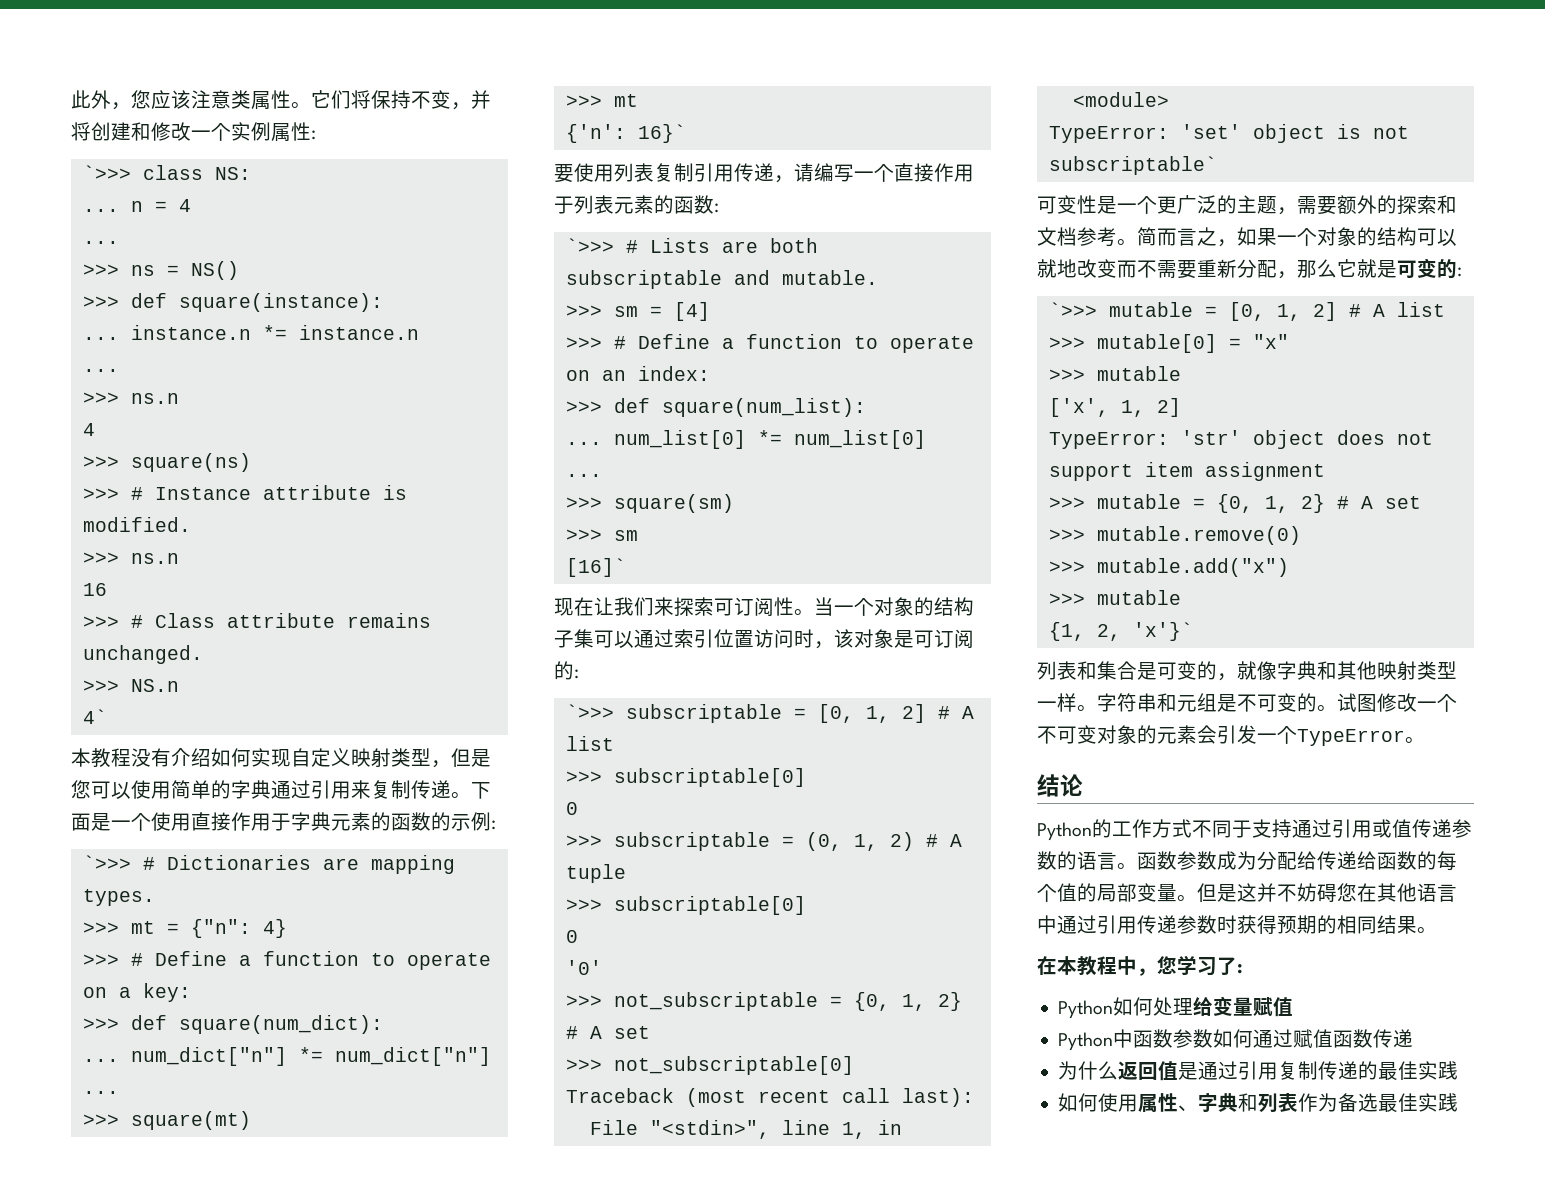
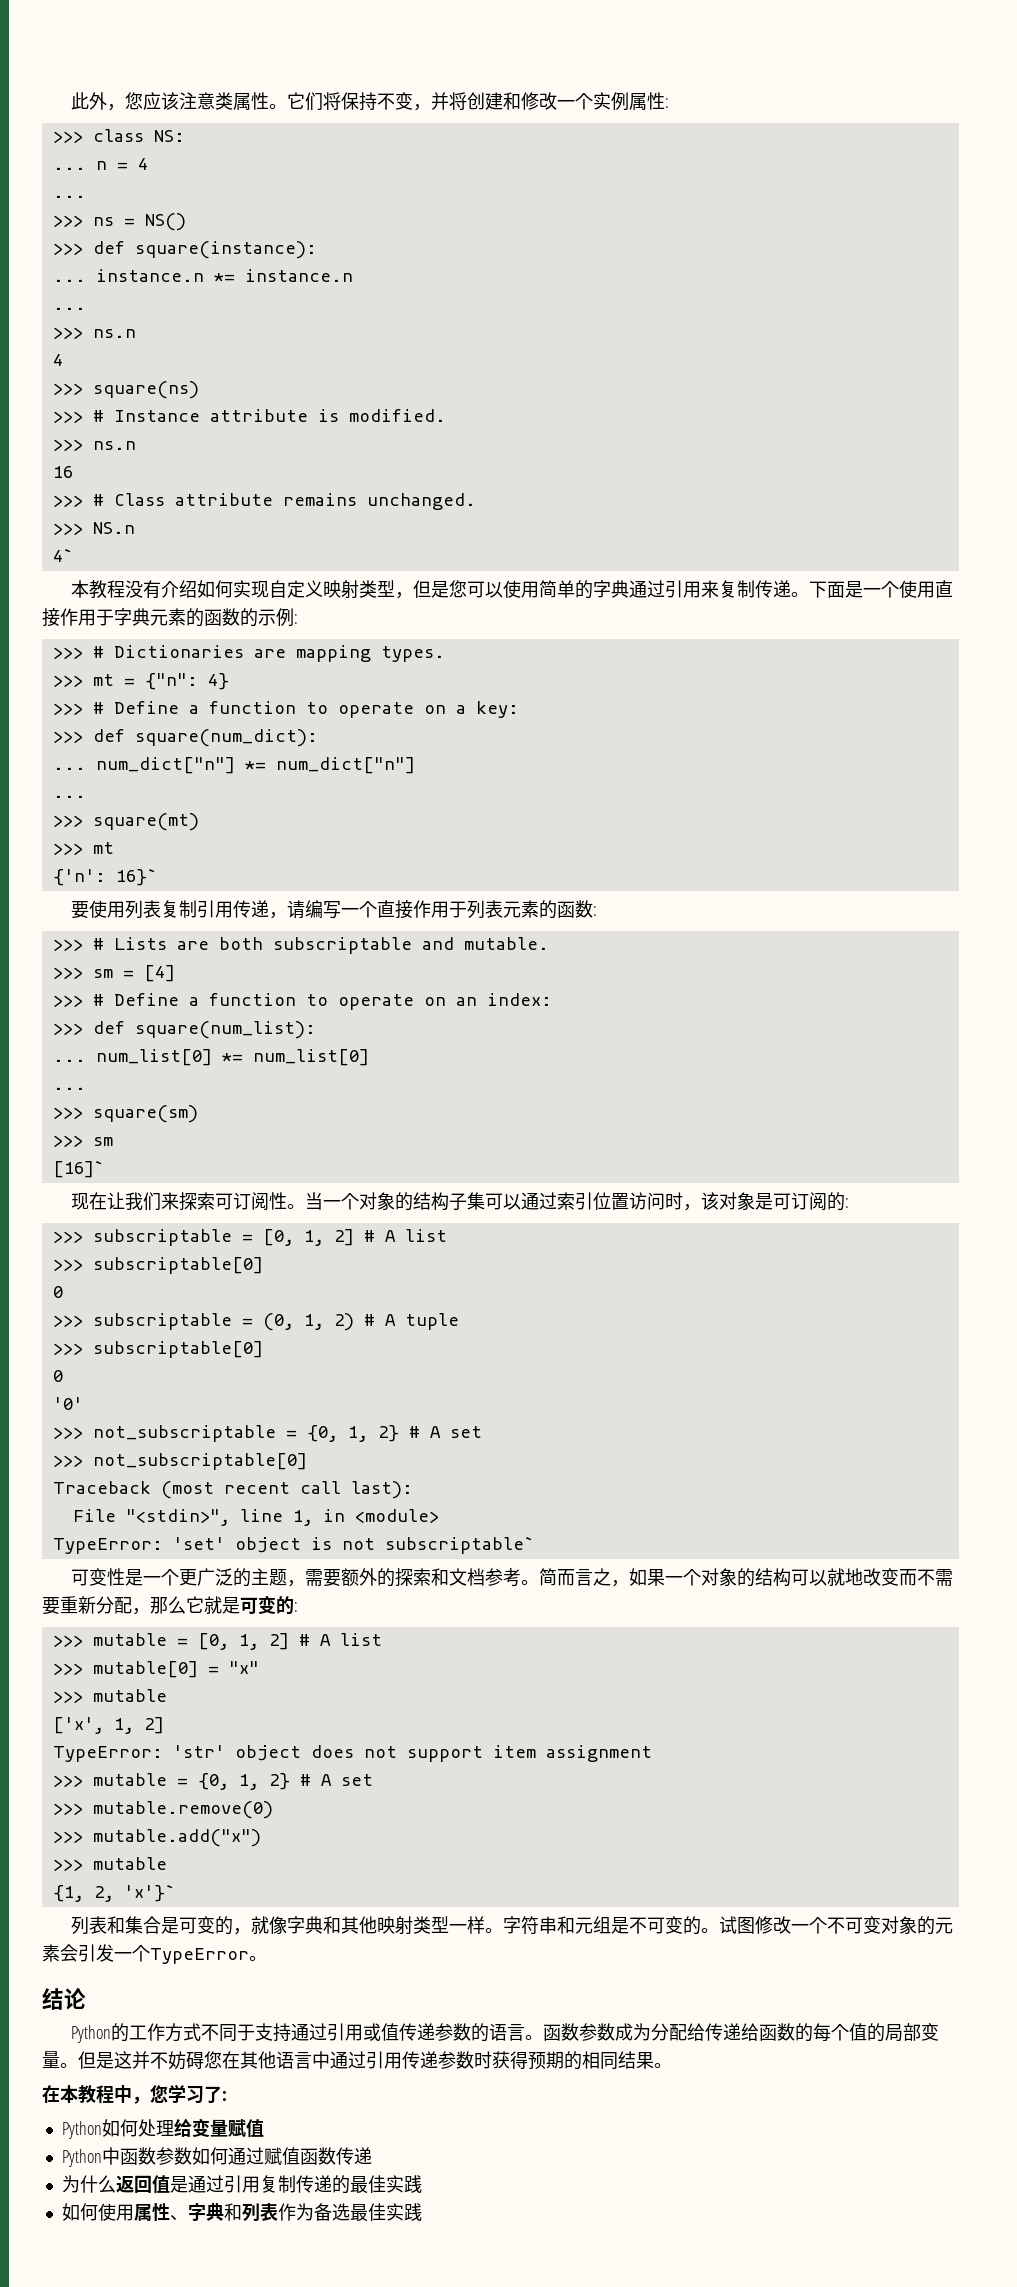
[82,165,131,180] `>>> -> [52,131,83,143] >>>
[82,855,131,870] `>>> -> [52,647,83,659] >>>
[565,238,614,253] `>>> -> [52,939,83,951] >>>
[565,704,614,719] `>>> -> [52,1231,83,1243] >>>
[1048,302,1097,317] `>>> -> [52,1635,83,1647] >>>

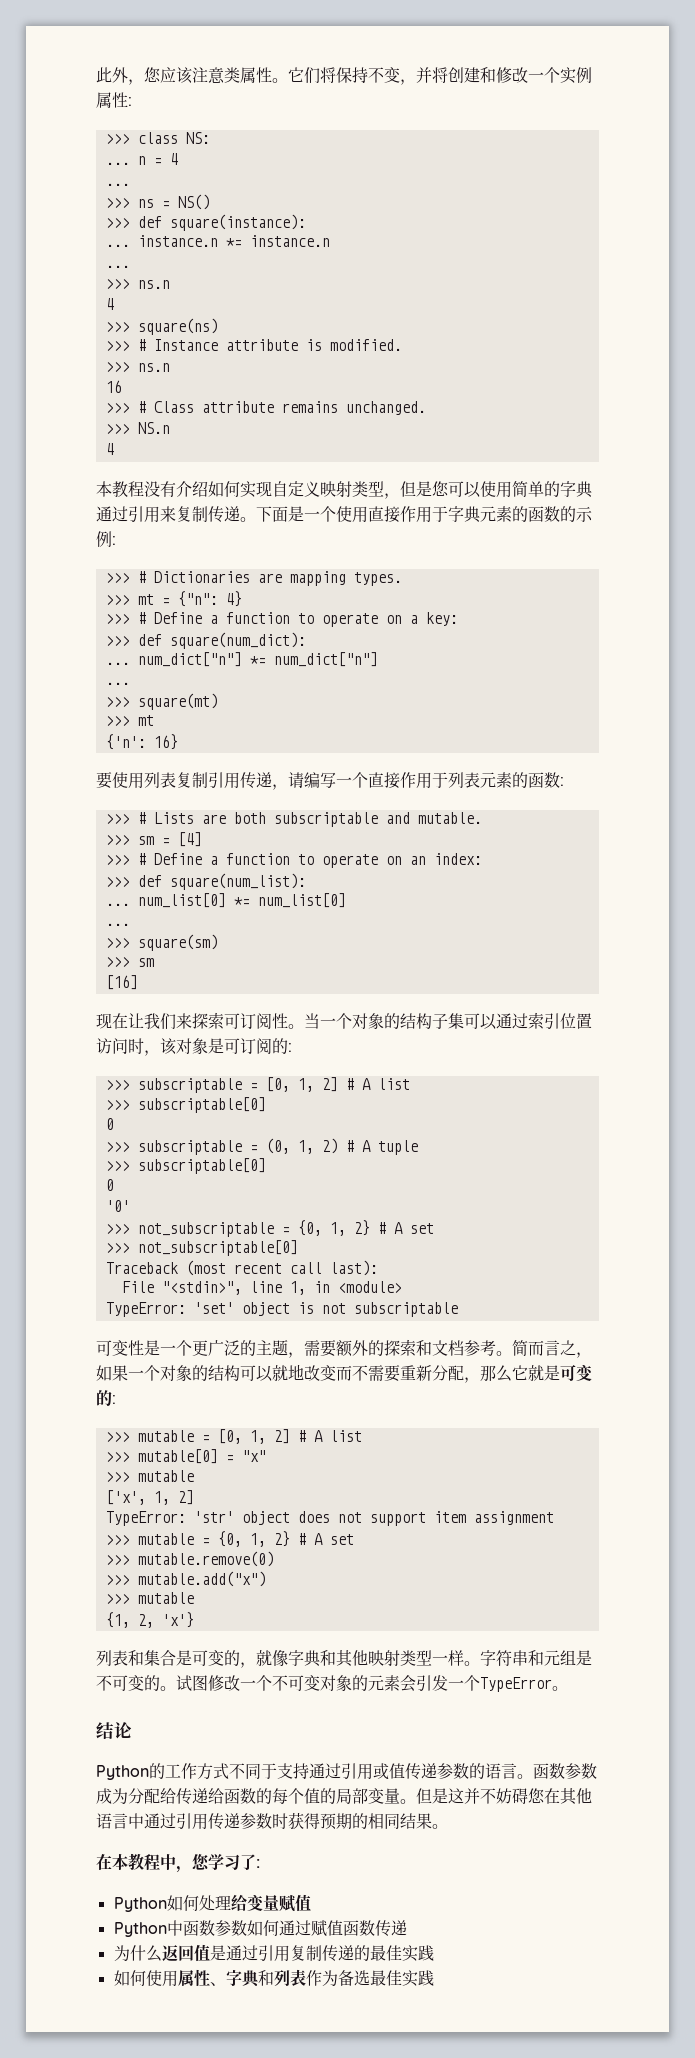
[52,549,73,562] 4` -> [105,443,114,455] 4
[115,869,157,886] 16}` -> [153,734,178,750] 16}
[52,1161,104,1178] [16]` -> [105,975,138,990] [16]
[384,1537,534,1554] subscriptable` -> [353,1302,458,1317] subscriptable
[123,1885,175,1902] 'x'}` -> [161,1612,194,1628] 'x'}

